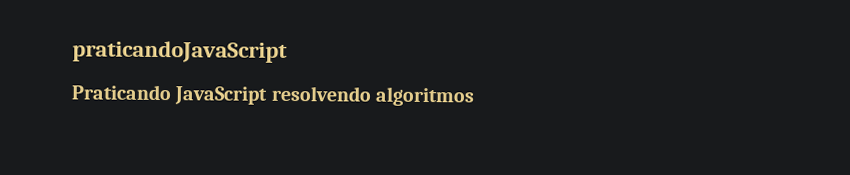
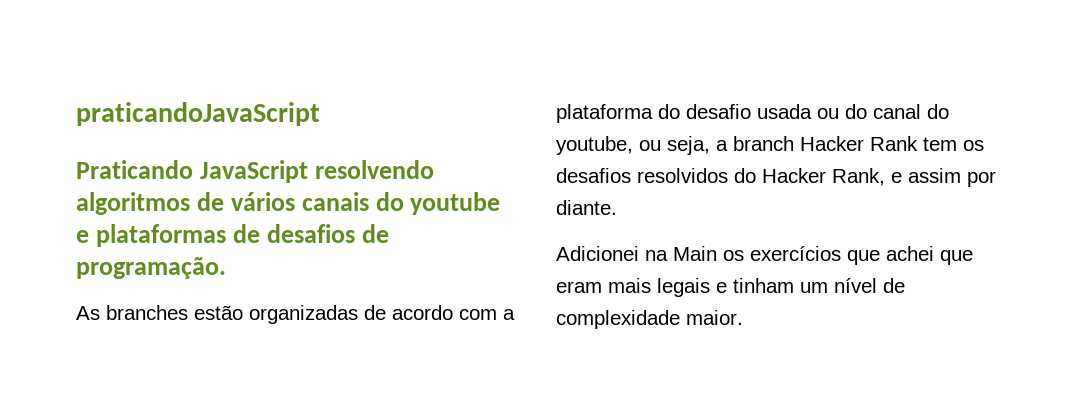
(476, 96) none -> [196,192,501,215] [76,224,389,247] [76,257,226,279] [76,305,515,324] [556,104,949,123] [556,136,984,155] [556,168,996,187] [556,200,617,215] [556,246,973,265] [556,278,905,297] [556,310,743,329] de vários canais do youtube e plataformas de desafios de programação. // As branches estão organizadas de acordo com a plataforma do desafio usada ou do canal do youtube, ou seja, a branch Hacker Rank tem os desafios resolvidos do Hacker Rank, e assim por diante. // Adicionei na Main os exercícios que achei que eram mais legais e tinham um nível de complexidade maior.

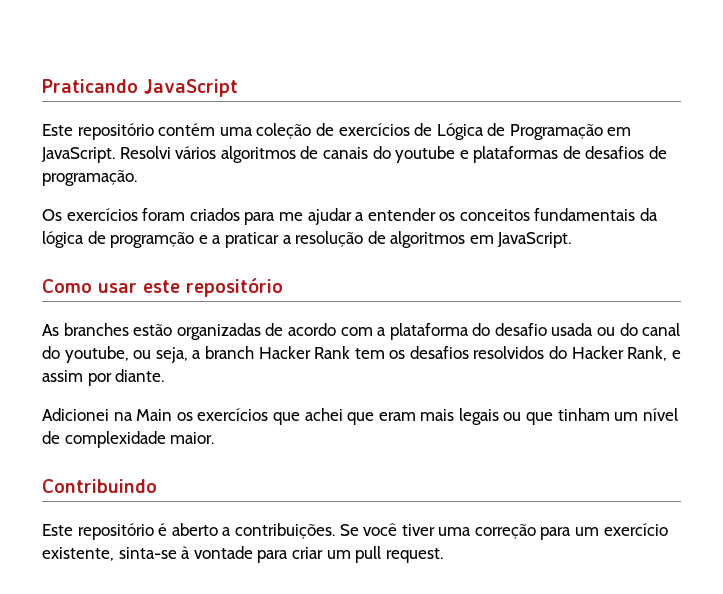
[76,102,320,126] praticandoJavaScript // -> (42, 86) none
[314,160,434,179] resolvendo -> [42,123,632,140] [41,146,217,163] // Este repositório contém uma coleção de exercícios de Lógica de Programação em JavaScript. Resolvi vários
[230,192,295,211] vários -> (319, 152) none
(226, 268) none -> [42,208,659,225] [42,231,572,248] [42,278,283,297] // Os exercícios foram criados para me ajudar a entender os conceitos fundamentais da lógica de programção e a praticar a resolução de algoritmos em JavaScript. // Como usar este repositório
[716,282,727,293] e -> [503,412,554,425] ou que
(743, 317) none -> [42,479,157,493] [42,523,668,540] [42,546,443,563] // Contribuindo // Este repositório é aberto a contribuições. Se você tiver uma correção para um exercício existente, sinta-se à vontade para criar um pull request.

